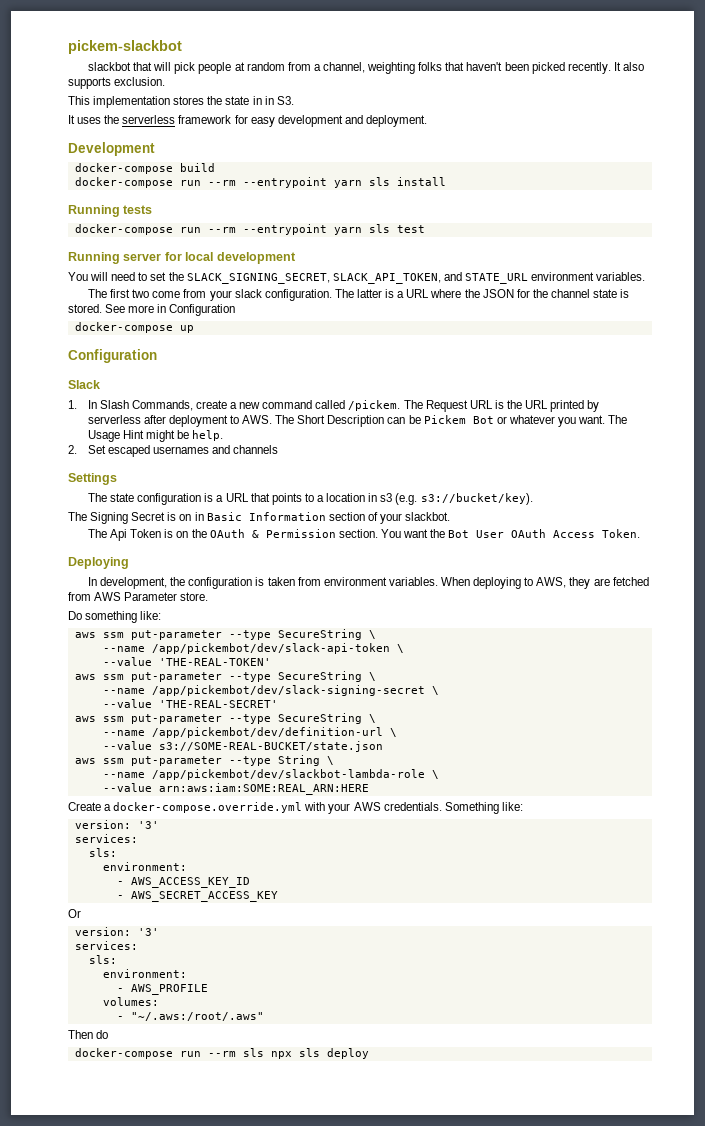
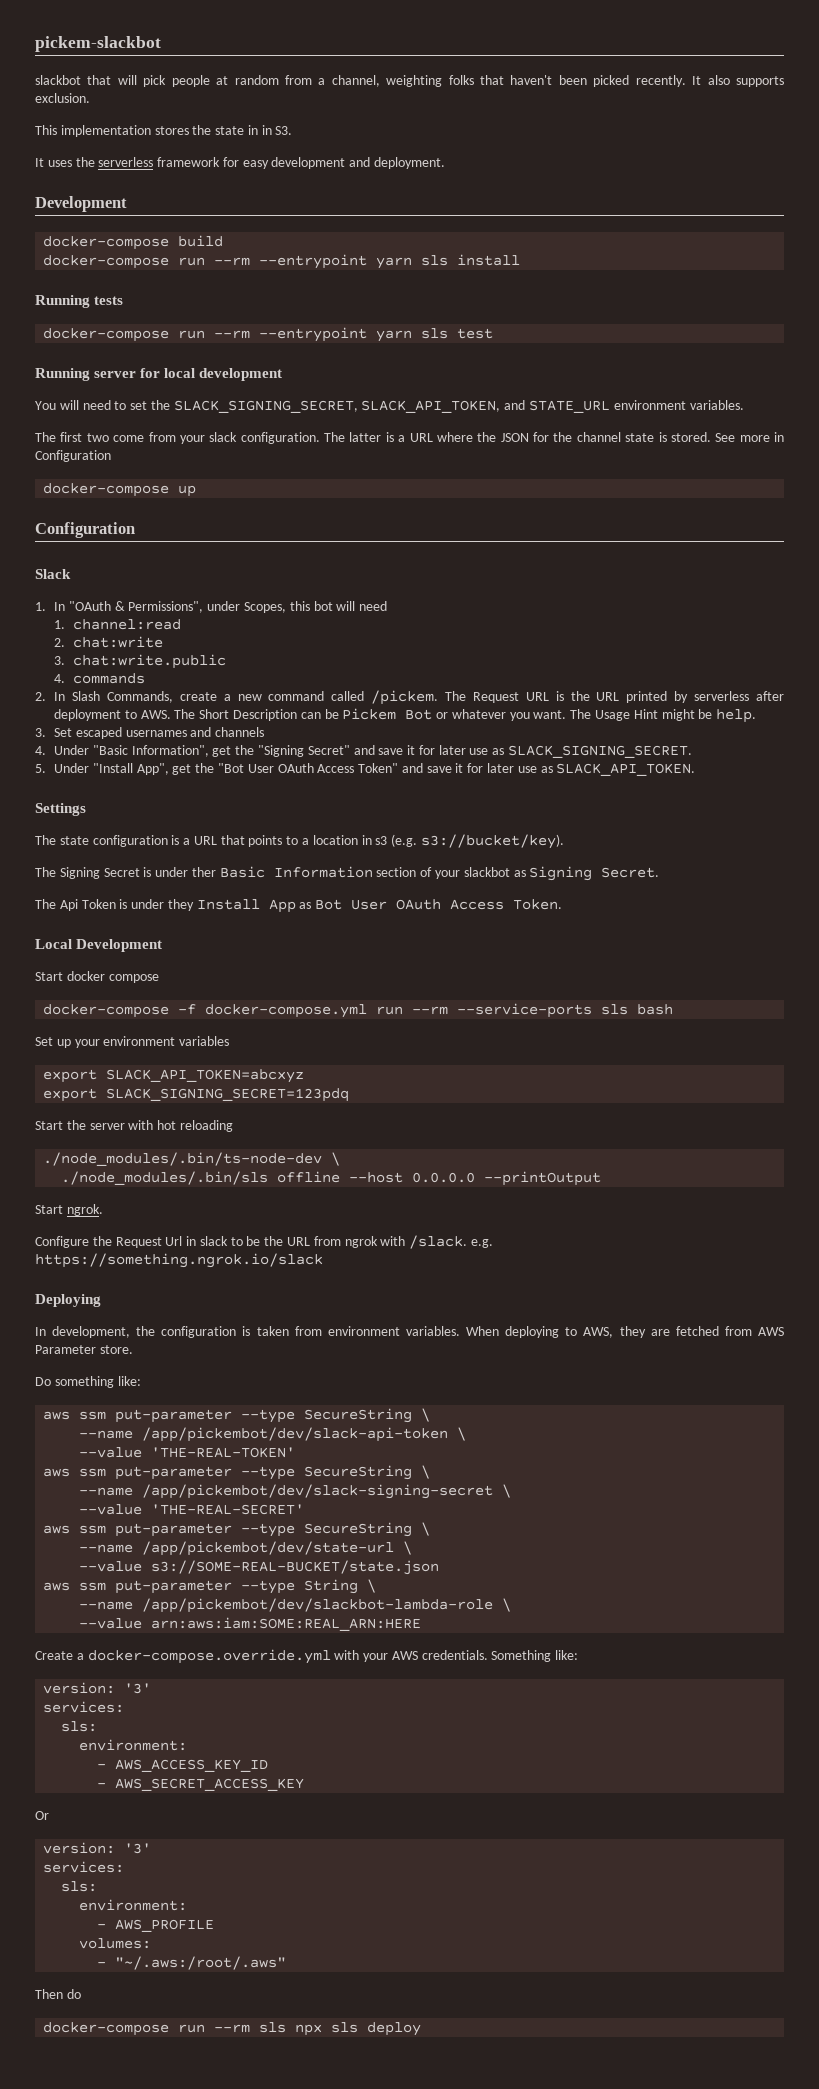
(97, 404) none -> [68,601,388,613] [54,619,182,630] [54,636,164,648] [54,654,227,669] [54,673,146,684] [35,692,66,701] "OAuth & Permissions", under Scopes, this bot will need // 1. channel:read // 2. chat:write // 3. chat:write.public // 4. commands // 2. In
[68,445,77,454] 2. -> [35,728,46,737] 3.
(279, 449) none -> [35,745,693,758] [35,763,696,776] // 4. Under "Basic Information", get the "Signing Secret" and save it for later use as SLACK_SIGNING_SECRET. // 5. Under "Install App", get the "Bot User OAuth Access Token" and save it for later use as SLACK_API_TOKEN.
[179,512,204,521] on in -> [155,867,216,877] under ther
[405,512,451,521] slackbot. -> [463,866,660,881] slackbot as Signing Secret.
[176,529,446,538] on the OAuth & Permission section. You want the -> [131,899,312,913] under they Install App as
(641, 533) none -> [35,939,163,952] [35,971,159,983] [43,1003,674,1018] [35,1036,230,1048] [43,1069,305,1083] [43,1088,350,1102] [35,1120,233,1132] [43,1152,341,1166] [61,1171,602,1186] [35,1204,103,1216] [35,1235,493,1249] [35,1253,323,1268] // Local Development // Start docker compose // docker-compose -f docker-compose.yml run --rm --service-ports sls bash // Set up your environment variables // export SLACK_API_TOKEN=abcxyz // export SLACK_SIGNING_SECRET=123pdq // Start the server with hot reloading // ./node_modules/.bin/ts-node-dev \ // ./node_modules/.bin/sls offline --host 0.0.0.0 --printOutput // Start ngrok. // Configure the Request Url in slack to be the URL from ngrok with /slack. e.g. https://something.ngrok.io/slack
[151,727,383,738] /app/pickembot/dev/definition-url -> [142,1541,395,1556] /app/pickembot/dev/state-url

